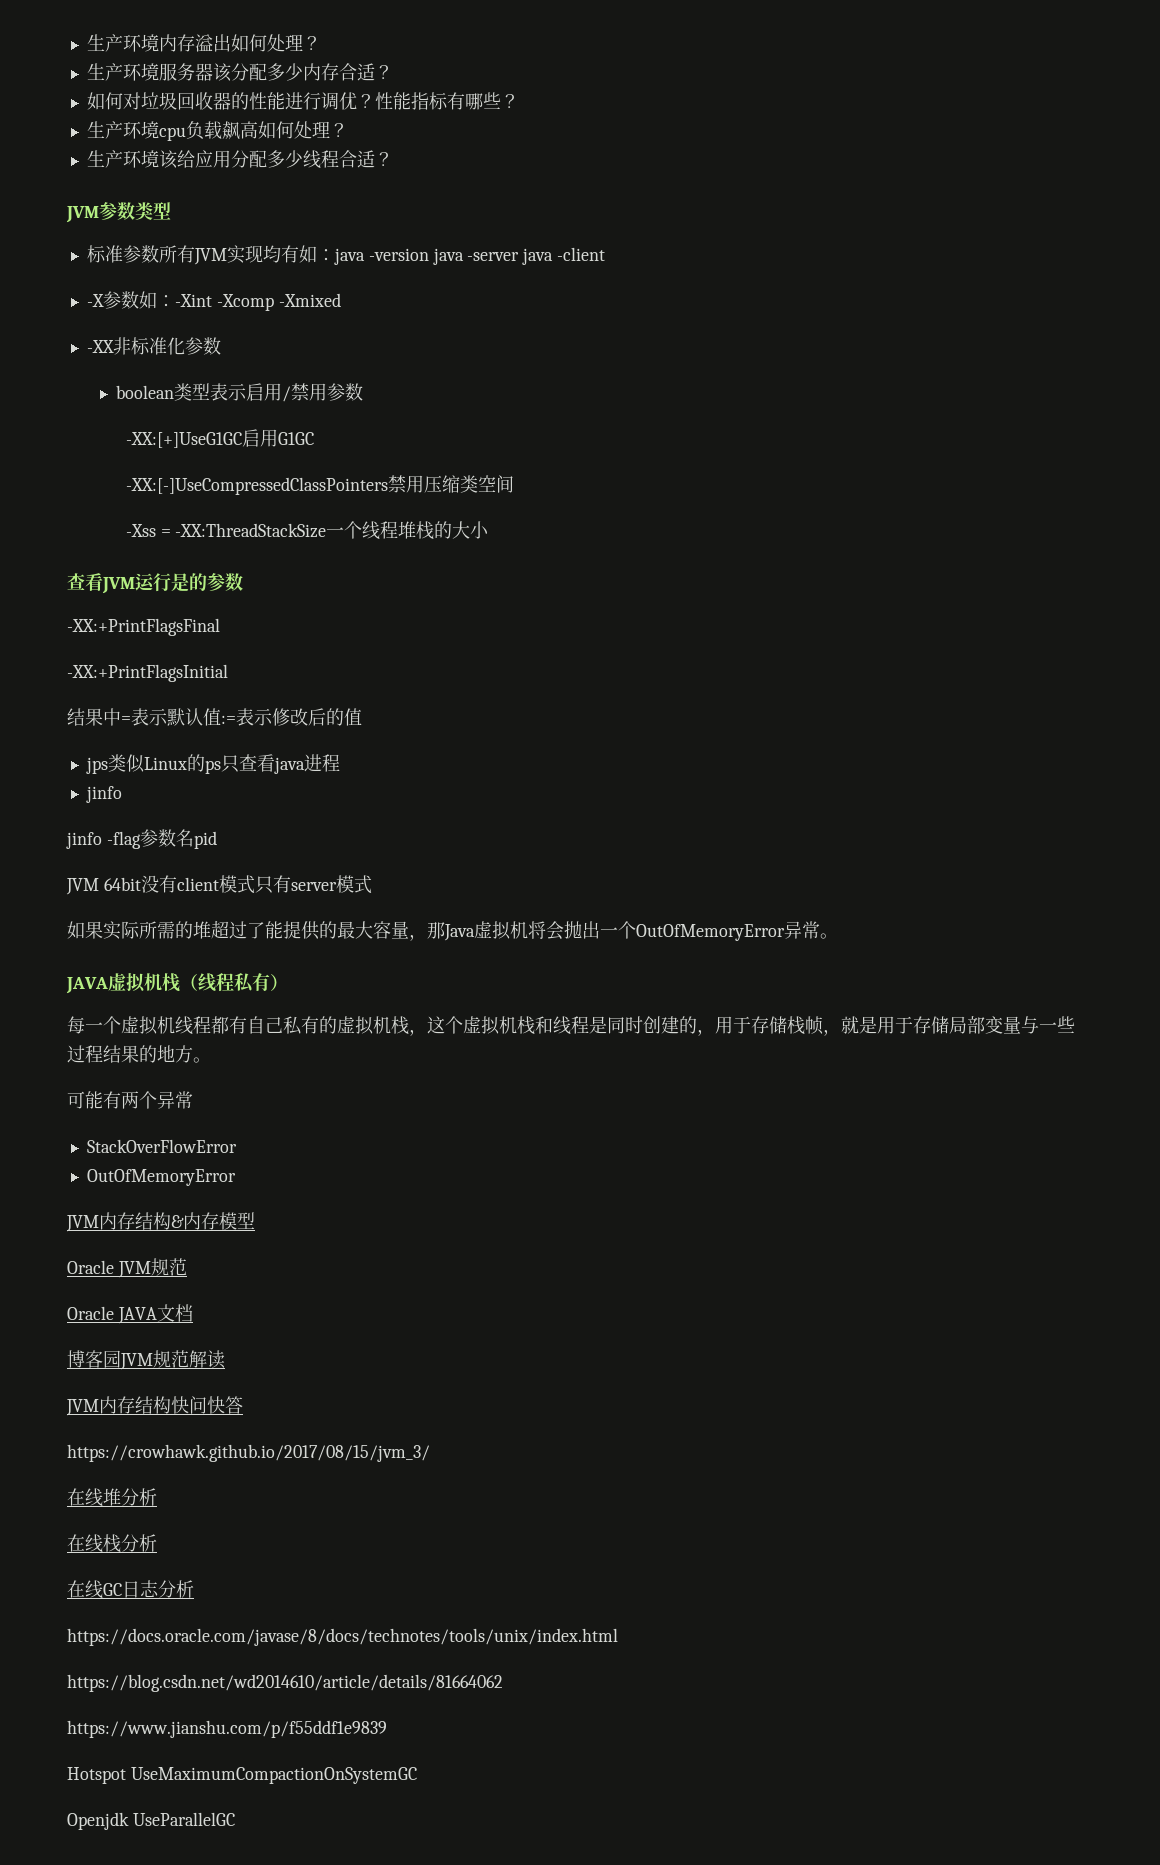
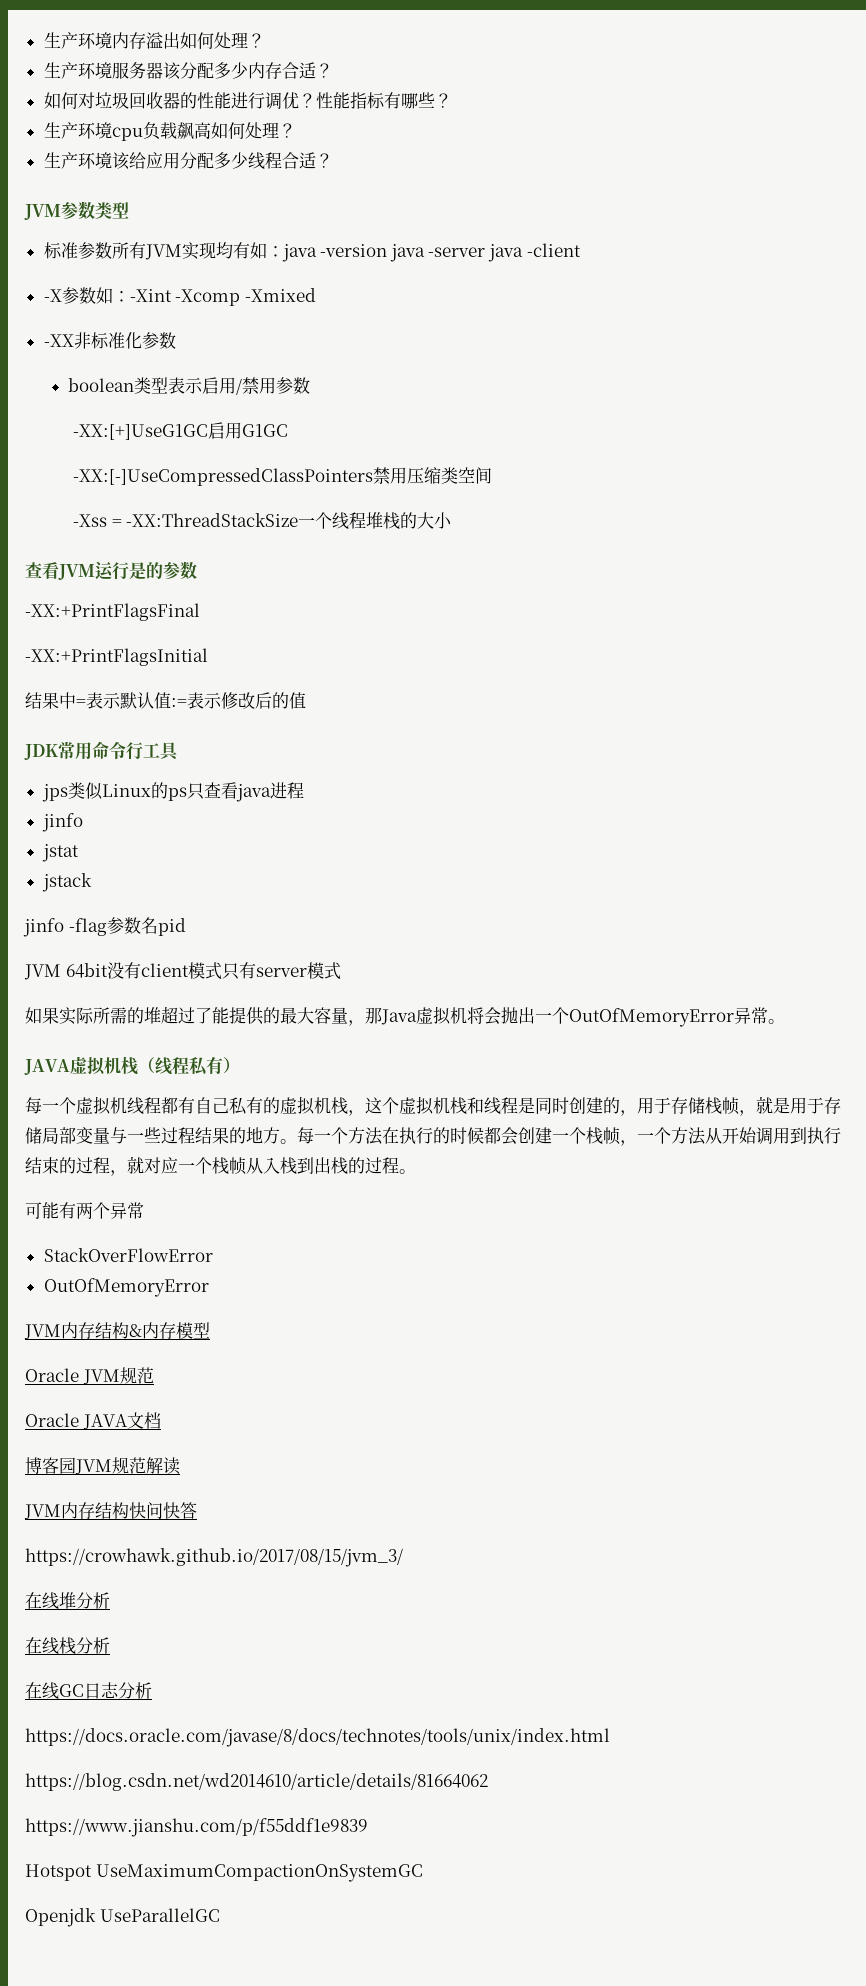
(362, 717) none -> [24,741,179,761] // JDK常用命令行工具
(122, 794) none -> [41,844,79,862] [41,873,92,892] // jstat // jstack
(211, 1060) none -> [297,1127,841,1146] [25,1156,416,1176] 每一个方法在执行的时候都会创建一个栈帧，一个方法从开始调用到执行结束的过程，就对应一个栈帧从入栈到出栈的过程。

